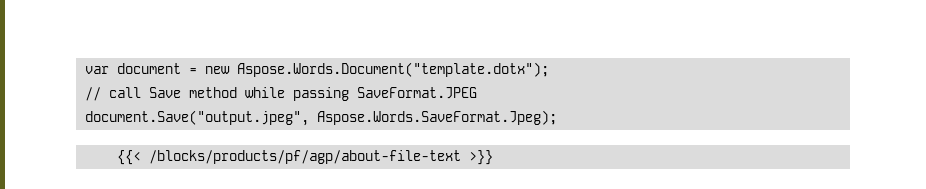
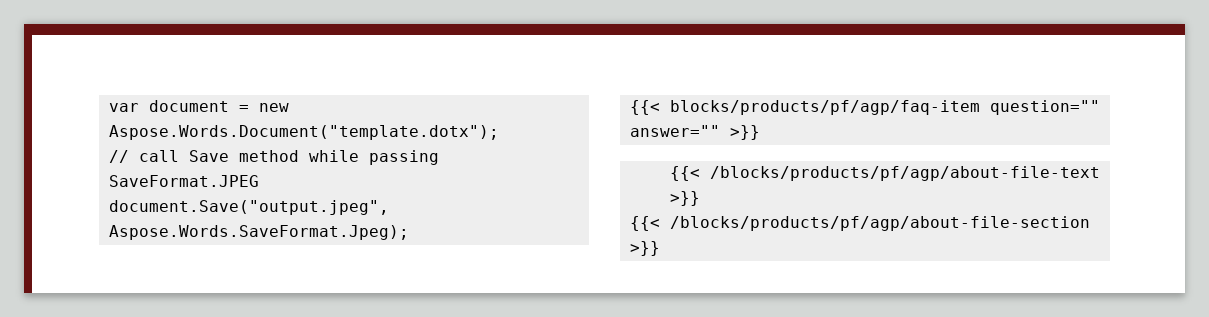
(558, 117) none -> [629,100,1100,115] [629,125,760,140] // {{< blocks/products/pf/agp/faq-item question="" answer="" >}}
(494, 157) none -> [629,216,1090,231] [629,241,660,256] // {{< /blocks/products/pf/agp/about-file-section >}}

